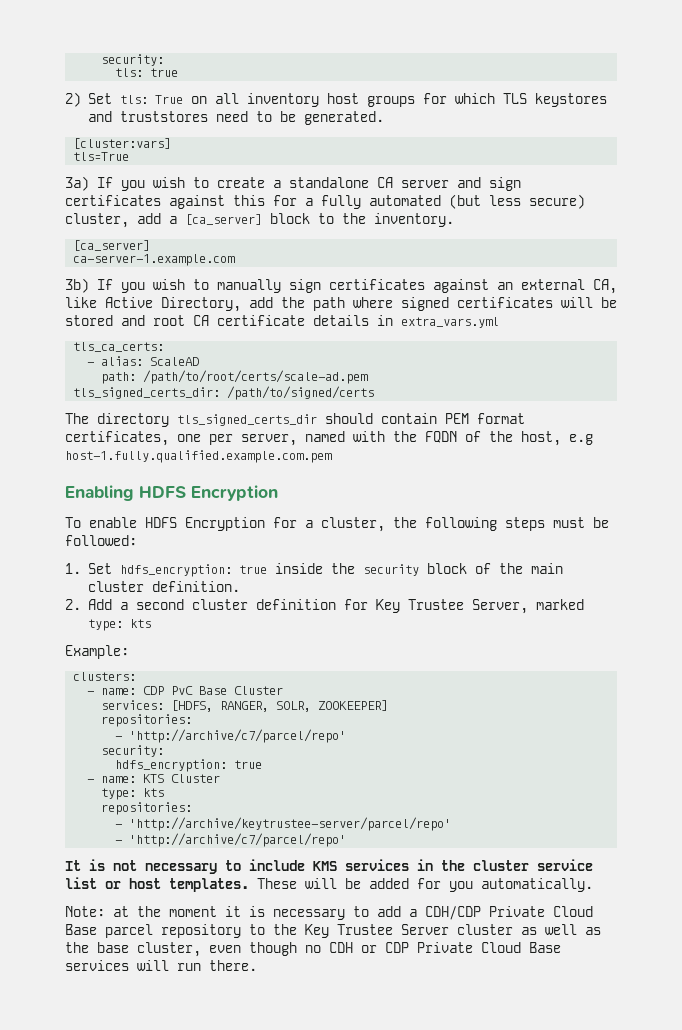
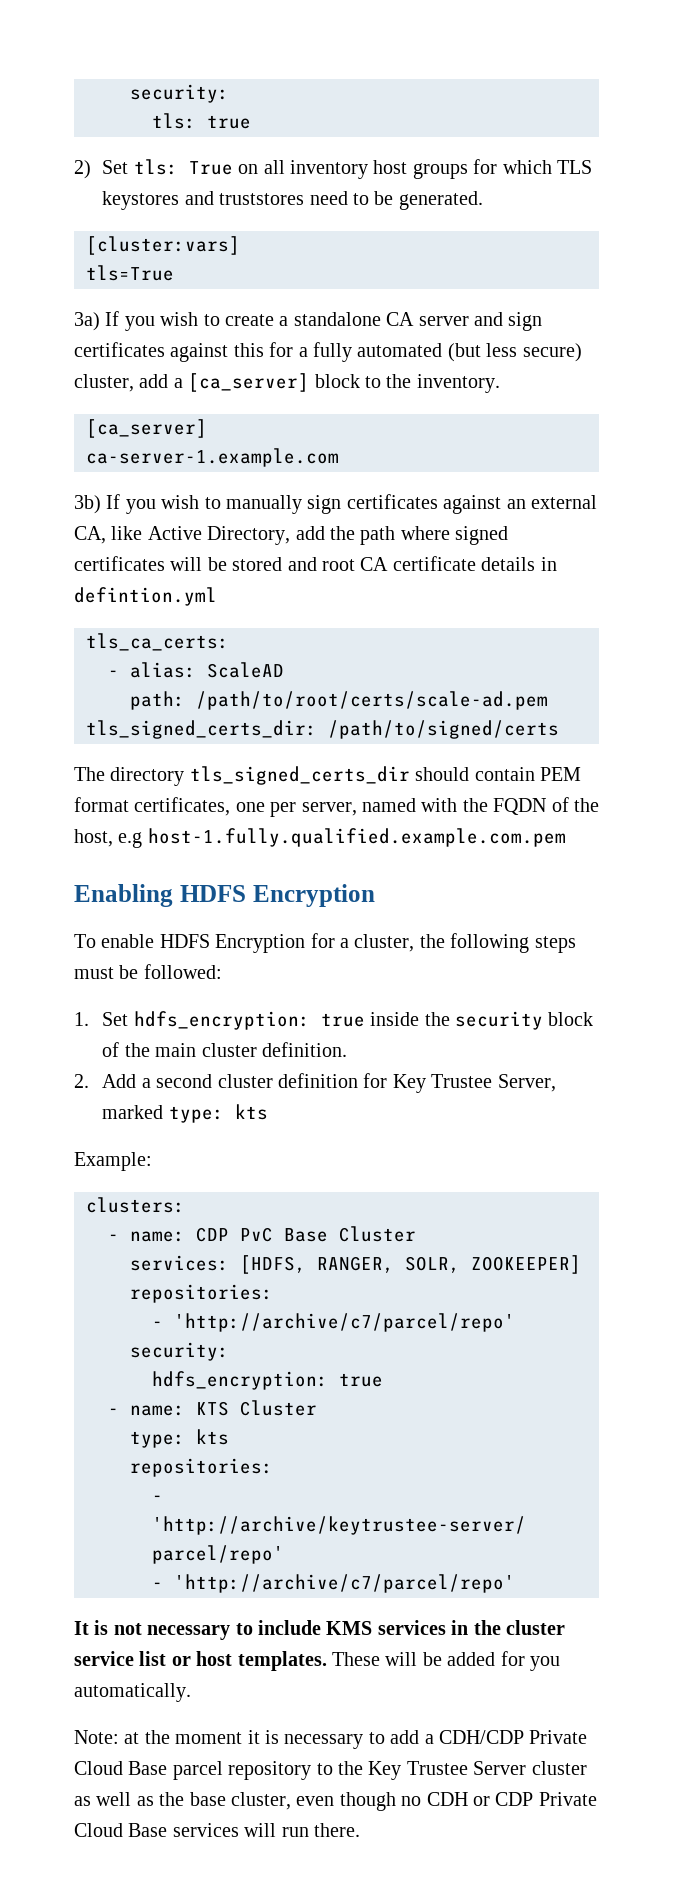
[401,317,499,328] extra_vars.yml -> [74,587,217,606] defintion.yml

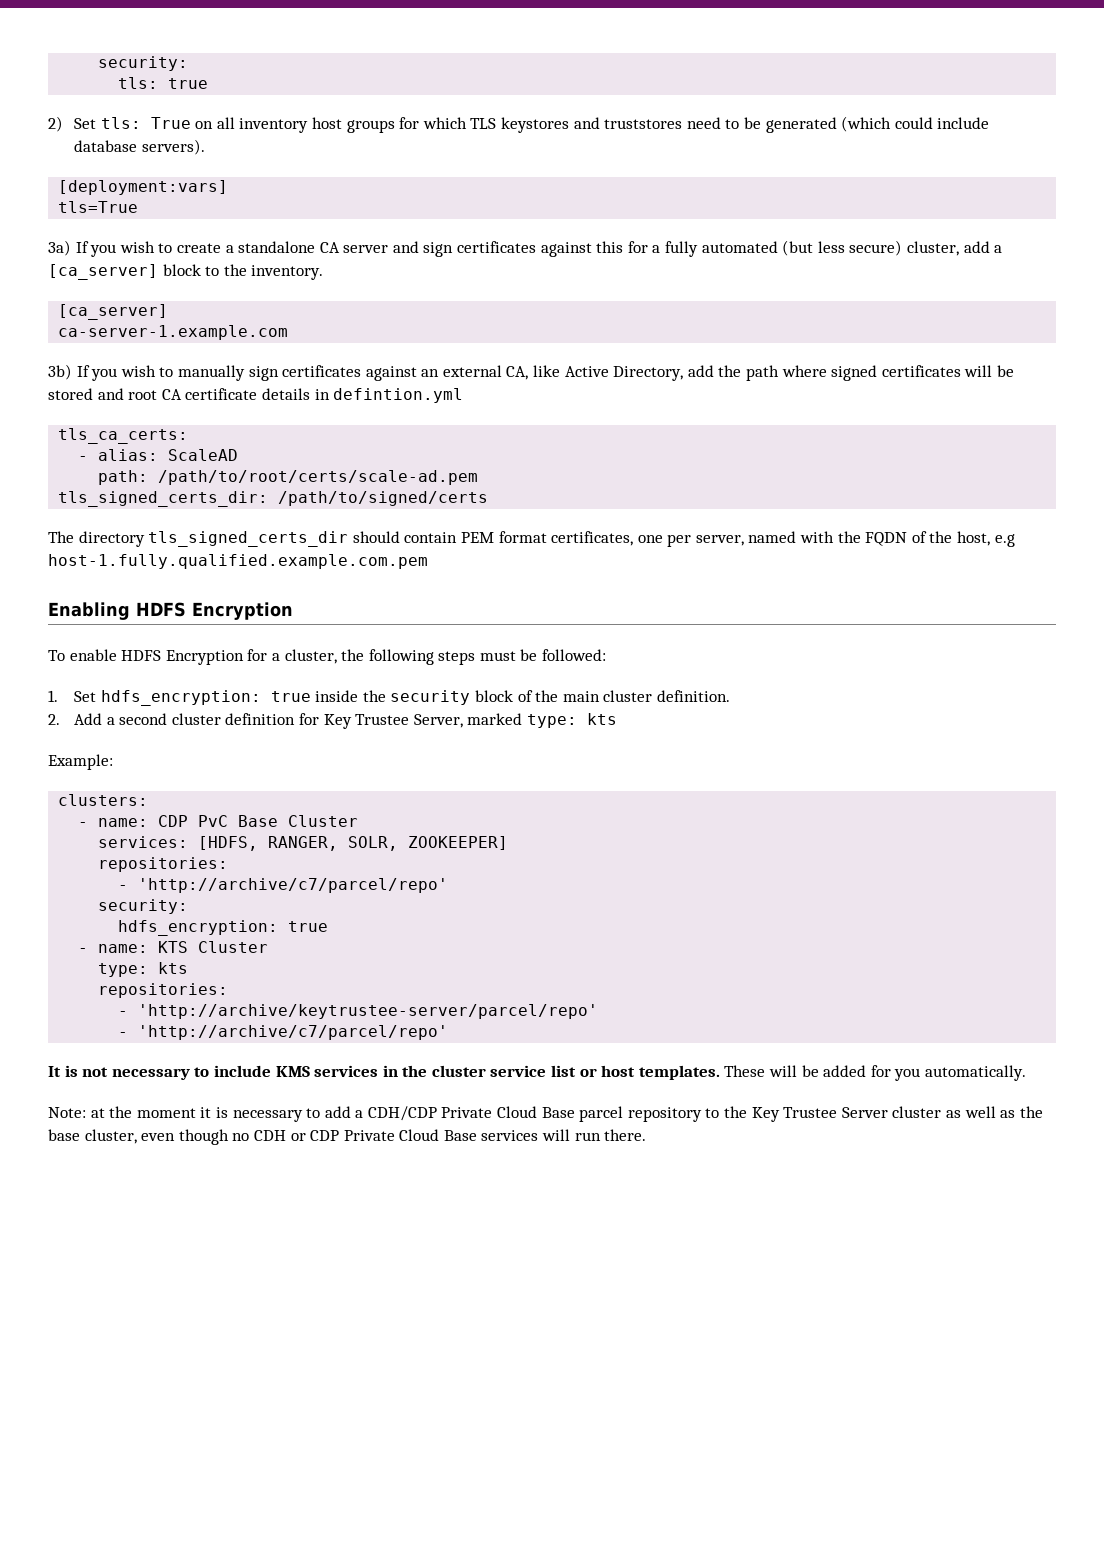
[398,191,483,210] [86,236,240,255] generated. // [cluster:vars] -> [765,116,990,133] [74,139,205,155] [58,180,229,195] generated (which could include database servers). // [deployment:vars]

